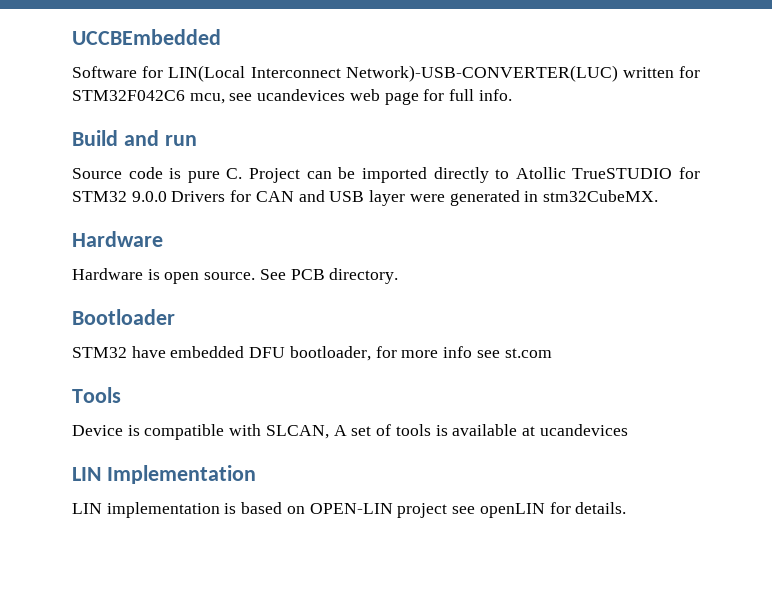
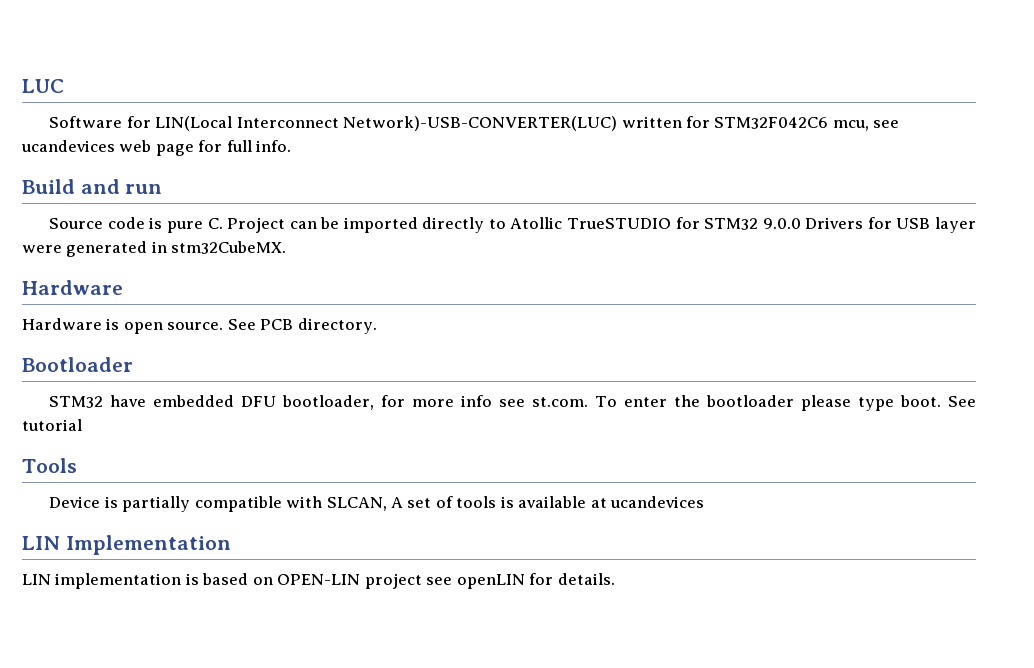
[72,29,221,45] UCCBEmbedded -> [22,79,64,93] LUC
[255,190,325,202] CAN and -> (892, 223) none
[504,348,552,358] st.com -> [532,395,976,411] [22,419,82,431] st.com. To enter the bootloader please type boot. See tutorial
(140, 430) none -> [122,496,191,512] partially

